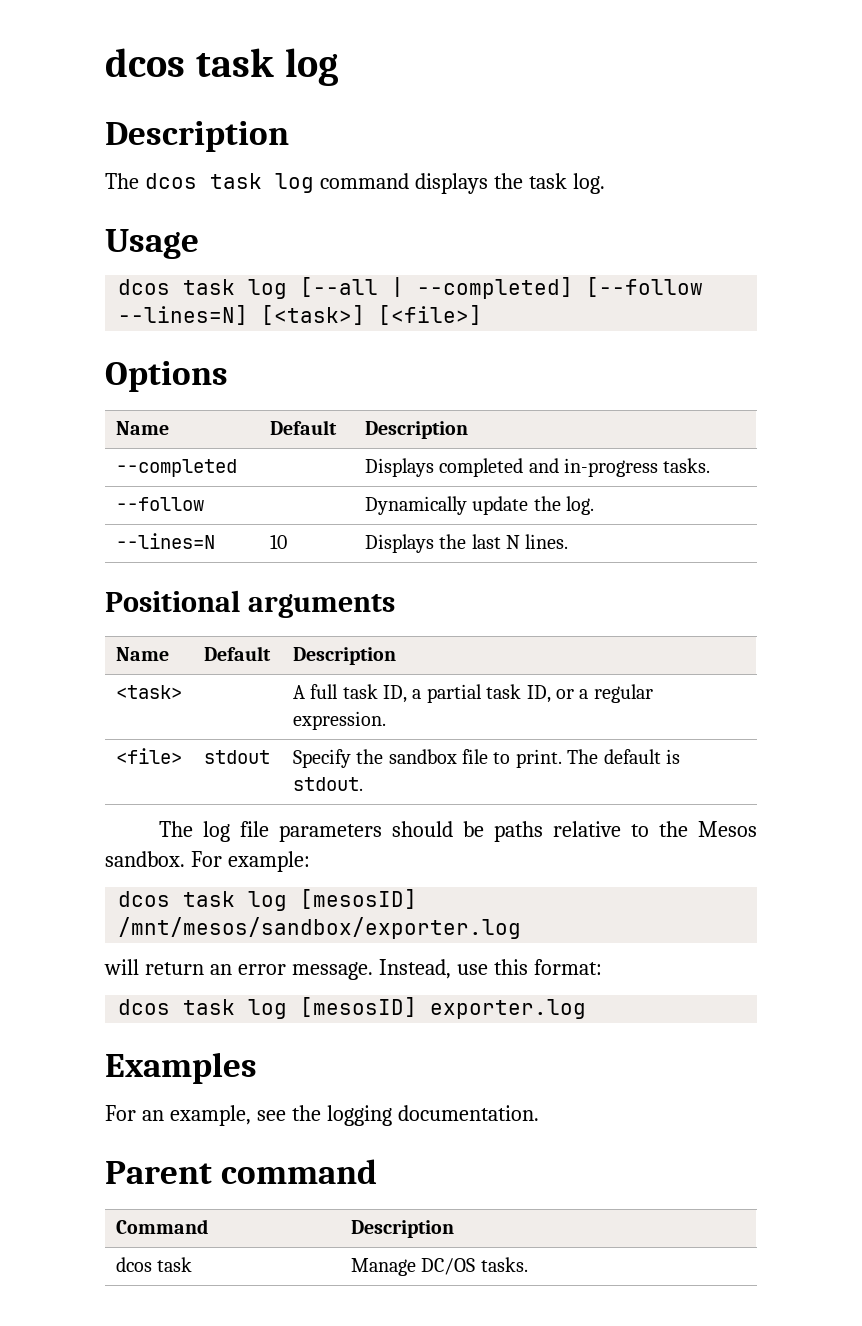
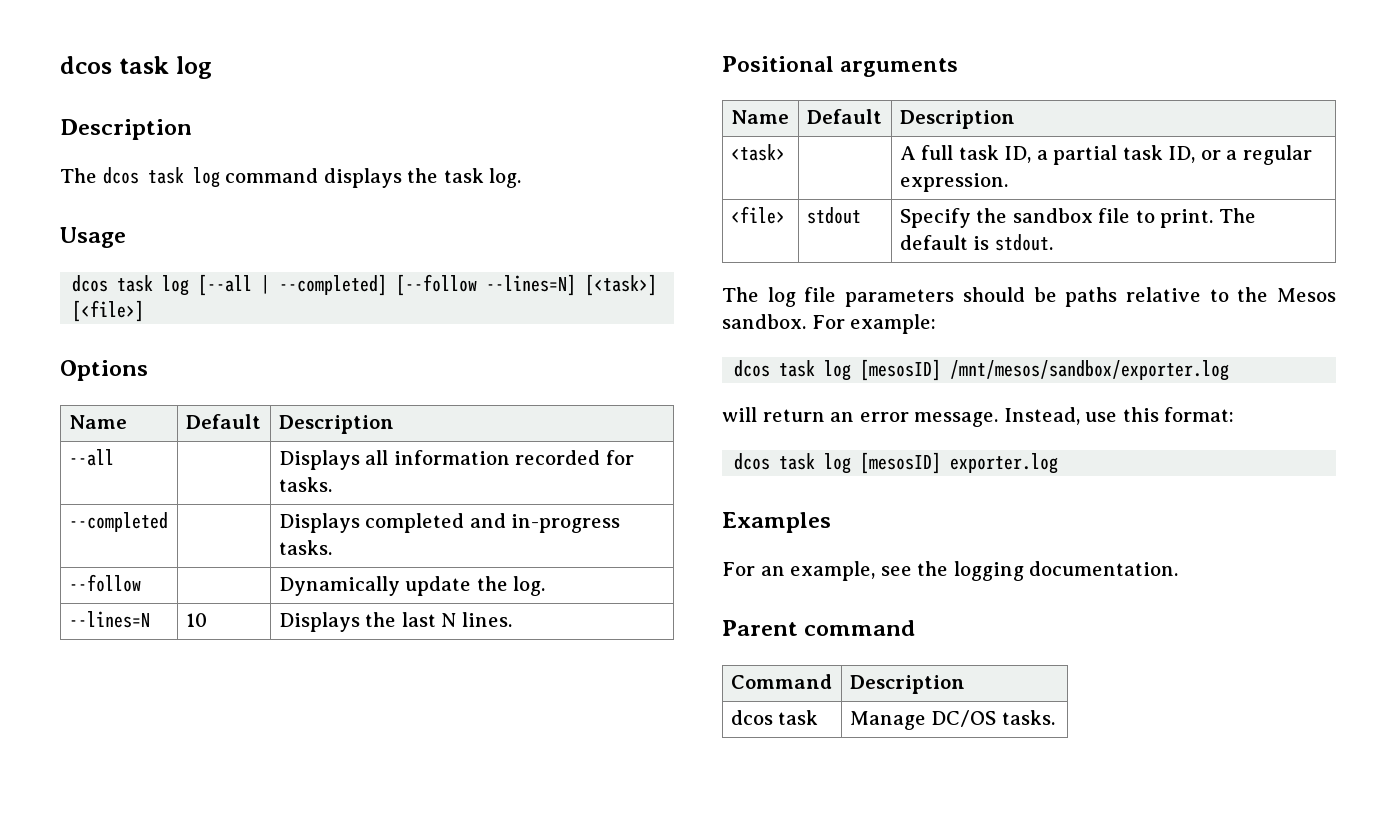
(468, 430) none -> [68,449,114,466] [278,450,634,470] [278,477,332,492] // --all | | Displays all information recorded for tasks.

